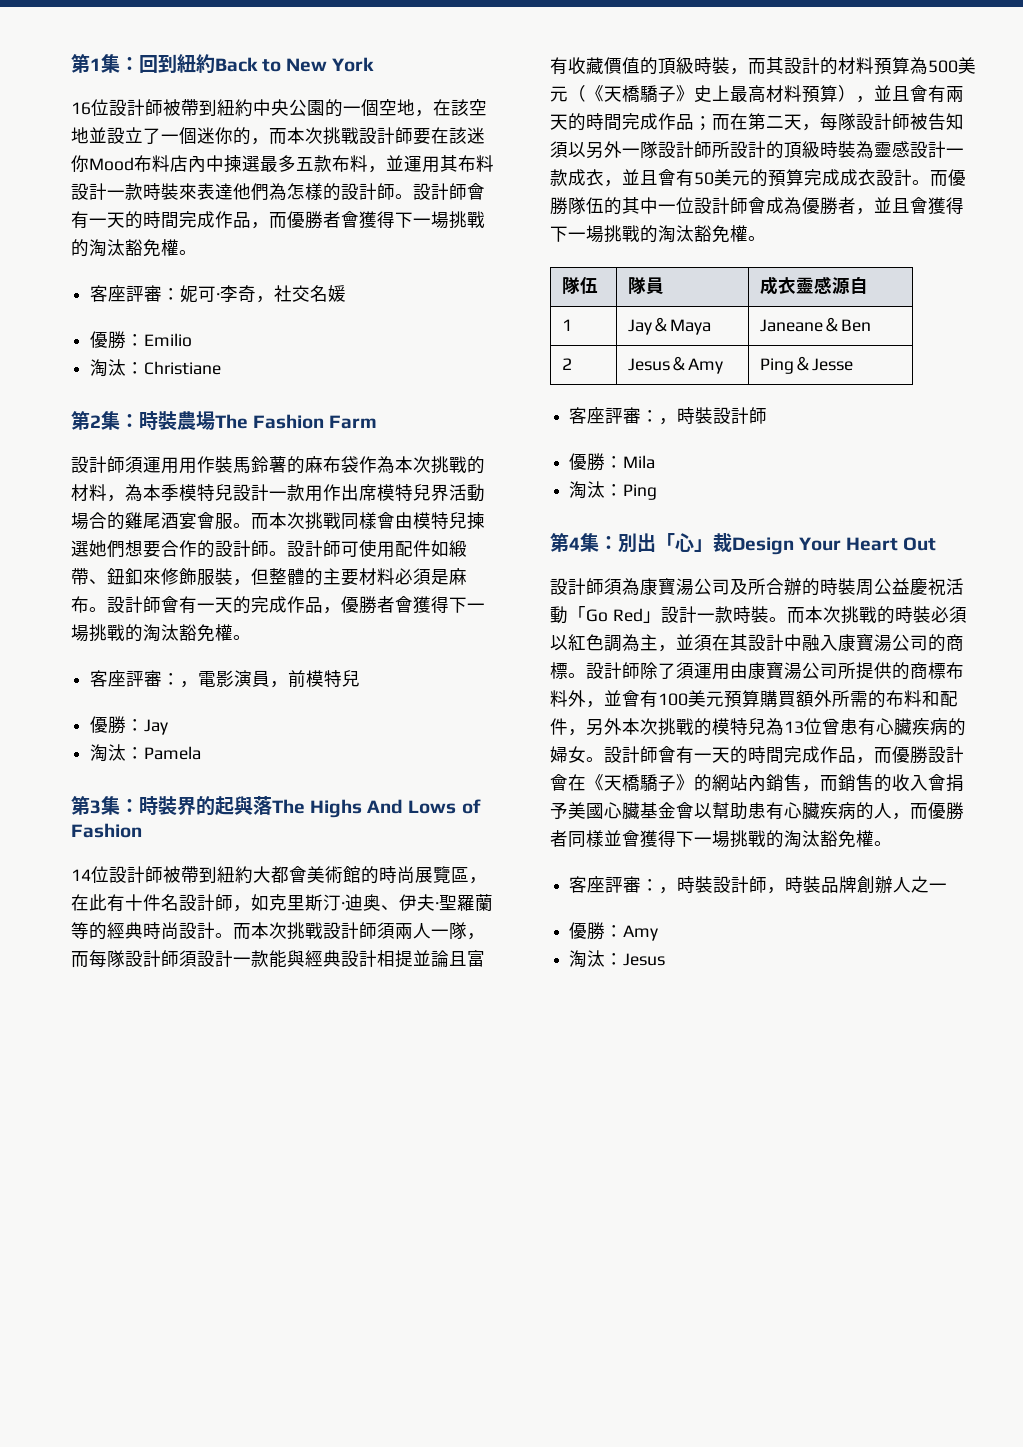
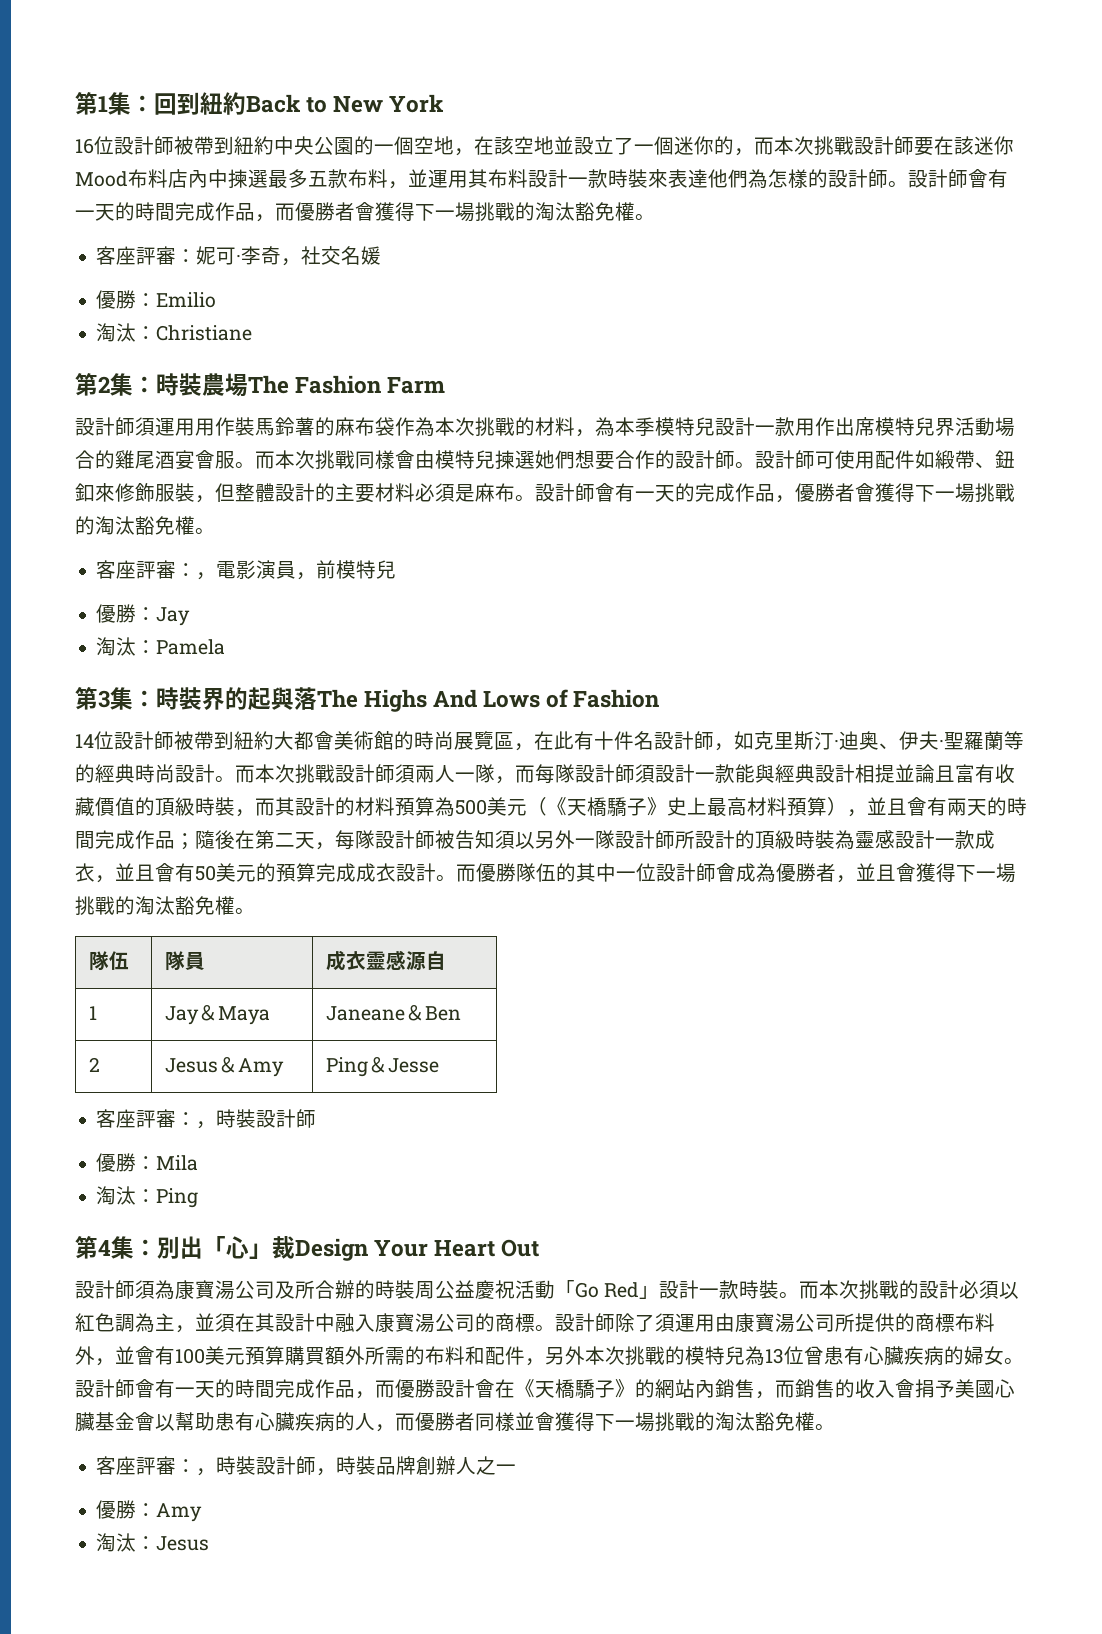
(305, 576) none -> [275,483,315,502] 設計
[712,114,730,131] 而 -> [195,830,235,849] 隨後
[894,606,931,623] 時裝 -> [919,1280,960,1299] 設計

